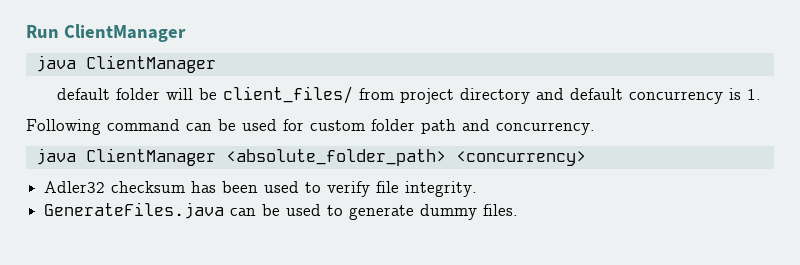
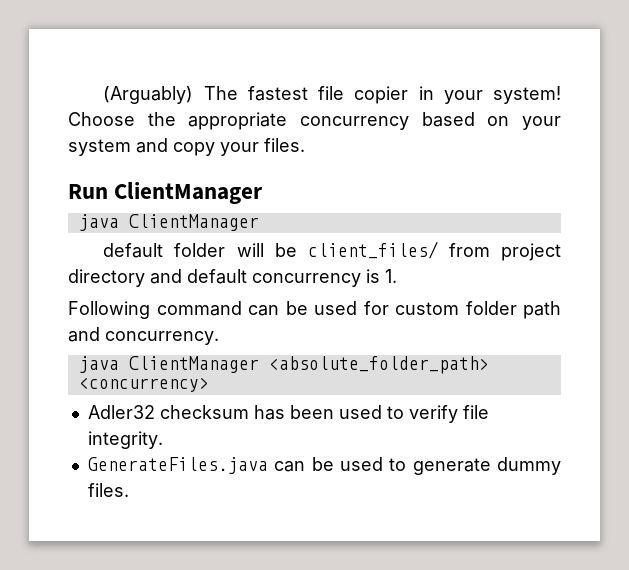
(26, 31) none -> [103,86,561,104] [68,112,561,130] [68,138,305,156] (Arguably) The fastest file copier in your system! Choose the appropriate concurrency based on your system and copy your files. //

